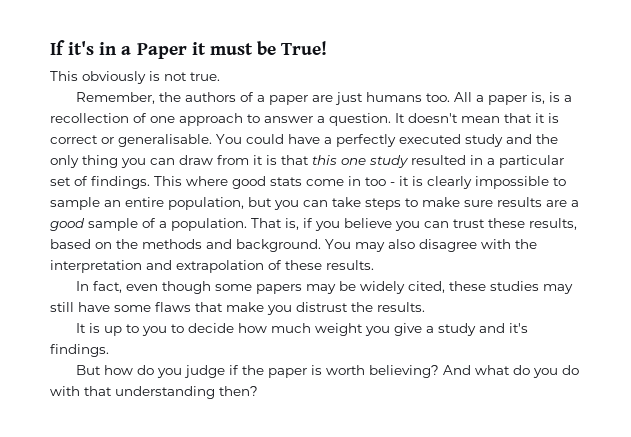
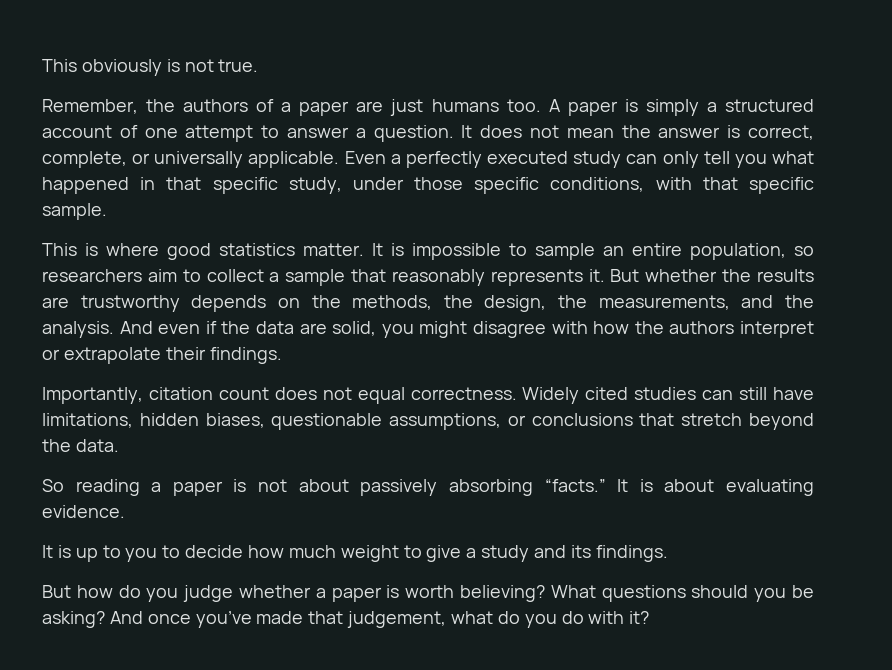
[50,40,328,59] If it's in a Paper it must be True! // -> (42, 65) none
[453,92,572,105] [50,113,129,123] All a paper is, is a recollection -> [548,99,815,116] [42,125,112,138] A paper is simply a structured account
[179,113,243,126] approach -> [185,125,254,142] attempt
[408,113,559,123] [50,134,558,147] [50,155,564,168] [50,176,472,189] doesn't mean that it is correct or generalisable. You could have a perfectly executed study and the only thing you can draw from it is that this one study resulted in a particular set of findings. This where good stats come in too - it is clearly -> [480,125,814,140] [42,151,815,168] [42,177,814,194] [42,203,107,220] [42,243,404,260] does not mean the answer is correct, complete, or universally applicable. Even a perfectly executed study can only tell you what happened in that specific study, under those specific conditions, with that specific sample. // This is where good statistics matter. It is
[248,197,579,210] [50,218,577,231] [50,239,537,252] [50,260,374,273] [75,281,573,294] [50,302,425,315] but you can take steps to make sure results are a good sample of a population. That is, if you believe you can trust these results, based on the methods and background. You may also disagree with the interpretation and extrapolation of these results. // In fact, even though some papers may be widely cited, these studies may still have some flaws that make you distrust the results. -> [794,246,814,256] [42,269,814,286] [42,295,814,312] [42,321,815,338] [42,347,282,364] [42,387,814,404] [42,413,815,430] [42,439,119,452] [42,479,815,496] [42,505,125,518] so researchers aim to collect a sample that reasonably represents it. But whether the results are trustworthy depends on the methods, the design, the measurements, and the analysis. And even if the data are solid, you might disagree with how the authors interpret or extrapolate their findings. // Importantly, citation count does not equal correctness. Widely cited studies can still have limitations, hidden biases, questionable assumptions, or conclusions that stretch beyond the data. // So reading a paper is not about passively absorbing “facts.” It is about evaluating evidence.
[364,326,390,336] you -> [403,545,422,558] to
[508,323,528,333] it's -> [570,545,591,558] its
[228,365,264,375] if the -> [239,585,326,598] whether a
[442,365,471,375] And -> [550,585,814,602] [42,611,447,628] What questions should you be asking? And once you’ve made that judgement,
[84,386,258,399] that understanding then? -> [629,611,650,624] it?

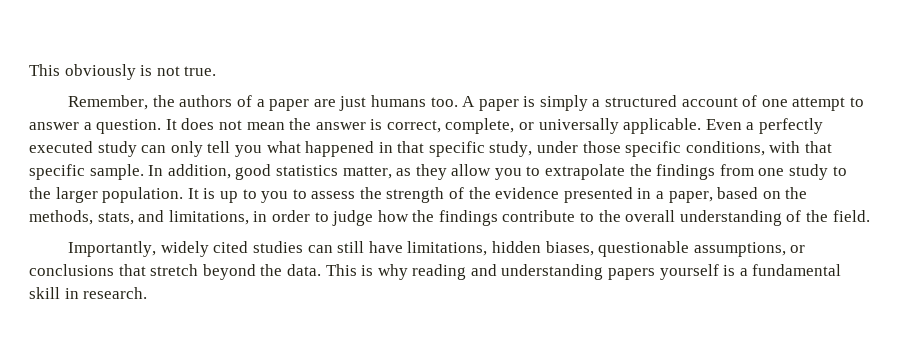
[42,243,814,260] [42,269,814,286] [42,295,814,312] [42,321,815,338] [42,347,282,364] [42,387,580,404] // This is where good statistics matter. It is impossible to sample an entire population, so researchers aim to collect a sample that reasonably represents it. But whether the results are trustworthy depends on the methods, the design, the measurements, and the analysis. And even if the data are solid, you might disagree with how the authors interpret or extrapolate their findings. // Importantly, citation count does not equal correctness. Widely -> [148,164,847,180] [29,187,808,203] [29,210,870,226] [68,241,209,257] In addition, good statistics matter, as they allow you to extrapolate the findings from one study to the larger population. It is up to you to assess the strength of the evidence presented in a paper, based on the methods, stats, and limitations, in order to judge how the findings contribute to the overall understanding of the field. // Importantly, widely
[42,479,815,496] [42,505,125,518] [42,545,668,562] [42,585,814,602] [42,611,650,628] // So reading a paper is not about passively absorbing “facts.” It is about evaluating evidence. // It is up to you to decide how much weight to give a study and its findings. // But how do you judge whether a paper is worth believing? What questions should you be asking? And once you’ve made that judgement, what do you do with it? -> [325,264,842,280] [29,287,148,299] This is why reading and understanding papers yourself is a fundamental skill in research.

